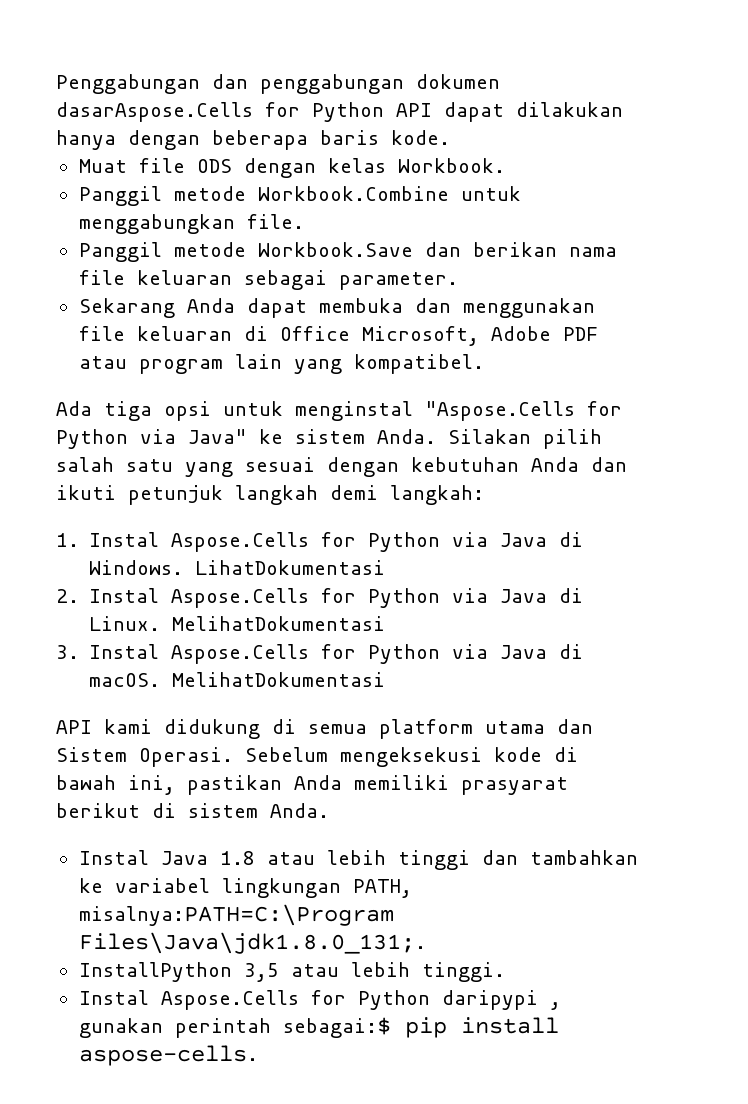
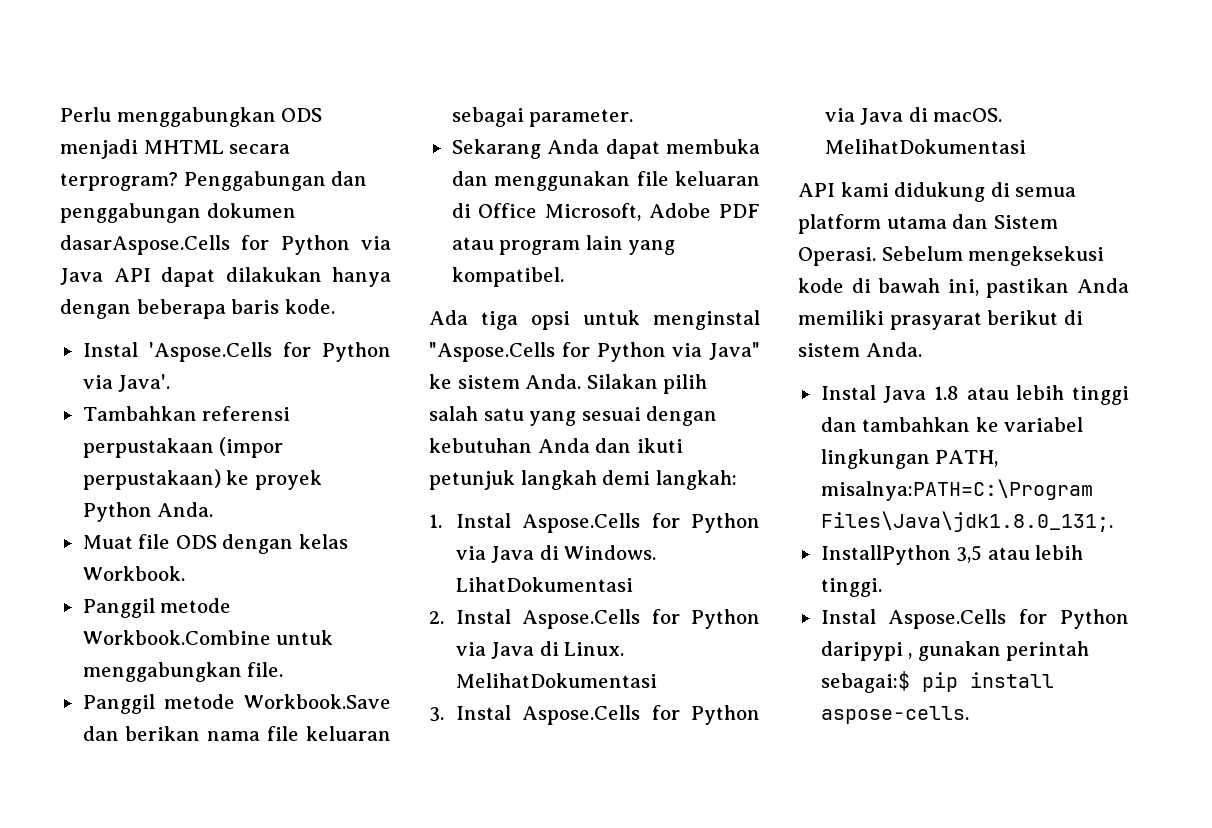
(56, 84) none -> [60,107,323,127] [60,139,291,159] [60,172,178,191] Perlu menggabungkan ODS menjadi MHTML secara terprogram?
(384, 112) none -> [360,236,391,250] [60,268,103,285] via Java
(450, 137) none -> [82,342,391,362] [82,374,171,392] [82,406,291,421] [82,437,284,458] [82,469,322,490] [82,502,214,522] // Instal 'Aspose.Cells for Python via Java'. // Tambahkan referensi perpustakaan (impor perpustakaan) ke proyek Python Anda.

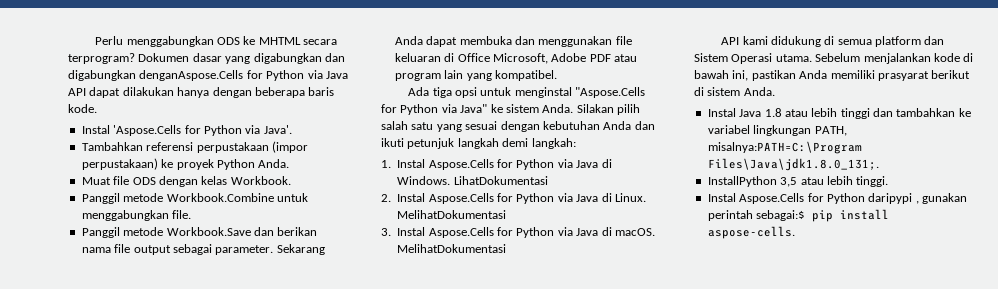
[60,139,138,159] menjadi -> [243,36,256,45] ke
[183,171,368,191] [60,203,296,223] [60,235,230,255] Penggabungan dan penggabungan dokumen dasarAspose.Cells -> [138,53,345,64] [68,70,244,81] Dokumen dasar yang digabungkan dan digabungkan denganAspose.Cells
[306,726,391,741] keluaran -> [133,245,171,255] output
(634, 118) // -> (274, 250) none
[886,216,947,229] utama -> (922, 41) none
[798,246,1105,266] Operasi. Sebelum mengeksekusi -> [731,53,931,64] Operasi utama. Sebelum menjalankan

